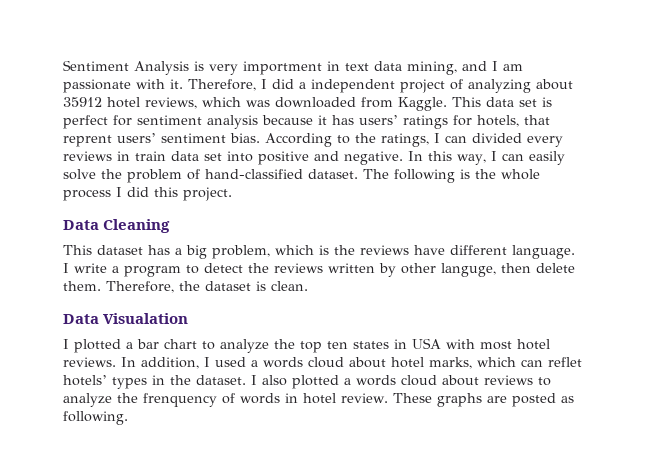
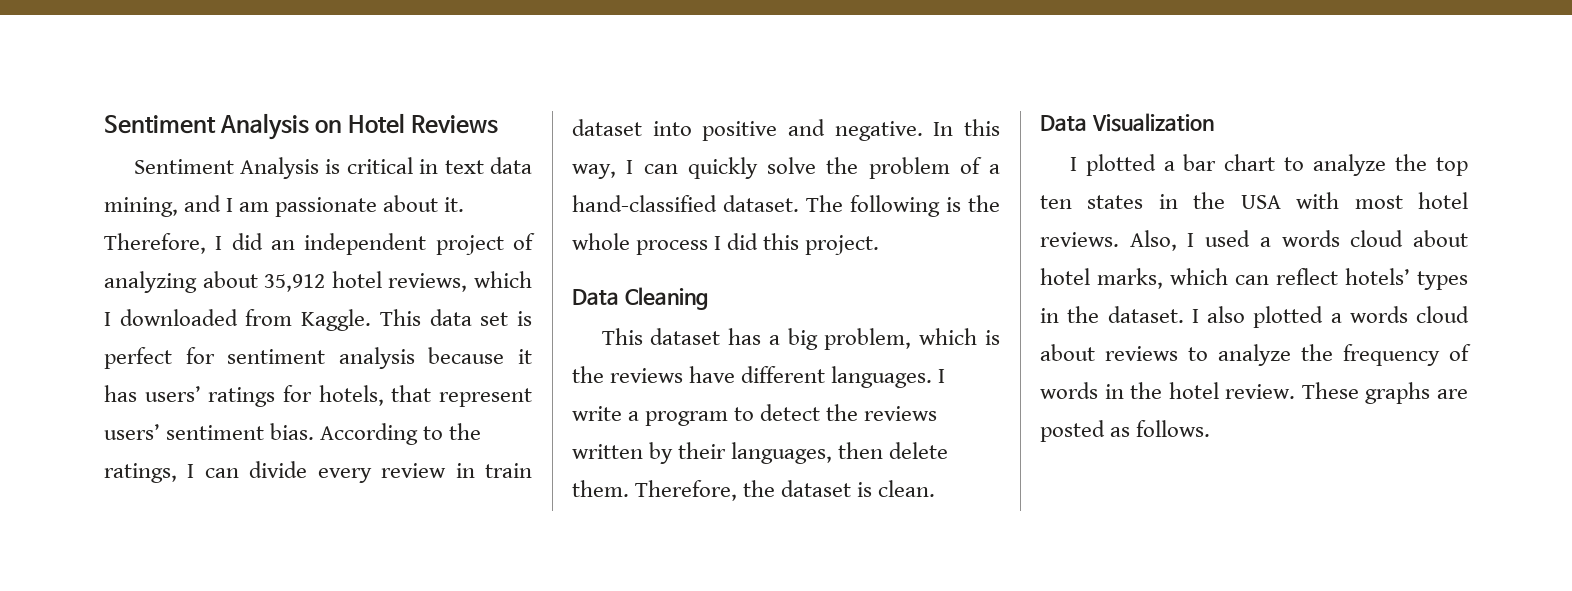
[63,60,322,75] Sentiment Analysis is very importment -> [104,113,499,140] [133,157,413,179] Sentiment Analysis on Hotel Reviews // Sentiment Analysis is critical
[136,79,165,89] with -> [383,195,439,212] about
[299,82,306,89] a -> [271,240,295,250] an
[63,97,102,107] 35912 -> [264,274,326,292] 35,912
[246,100,270,107] was -> [104,312,111,326] I
[63,135,112,147] reprent -> [439,388,532,407] represent
[472,133,563,147] [63,151,222,161] divided every reviews in train data set -> [249,461,532,483] [572,119,642,136] divide every review in train dataset
[528,151,565,165] easily -> [687,157,758,179] quickly
(200, 174) none -> [989,164,1000,174] a
[512,245,575,259] language. -> [831,366,933,388] languages.
[401,263,496,277] other languge, -> [678,442,833,464] their languages,
[103,313,189,324] Visualation -> [1091,113,1214,132] Visualization
(407, 344) none -> [1193,192,1226,209] the
[121,357,199,369] In addition, -> [1129,230,1177,251] Also,
[548,357,582,367] reflet -> [1276,268,1338,285] reflect
[143,393,217,407] frenquency -> [1343,344,1440,366] frequency
(298, 398) none -> [1130,382,1163,399] the
[63,411,128,425] following. -> [1136,420,1211,437] follows.

